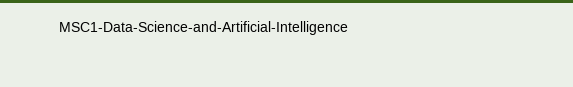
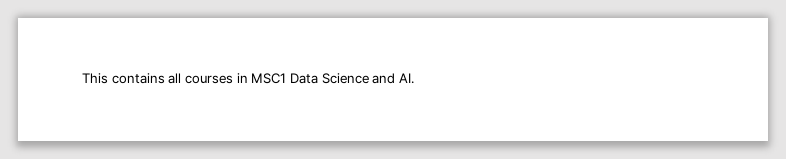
[59,21,348,35] MSC1-Data-Science-and-Artificial-Intelligence -> [82,73,414,84] This contains all courses in MSC1 Data Science and AI.

